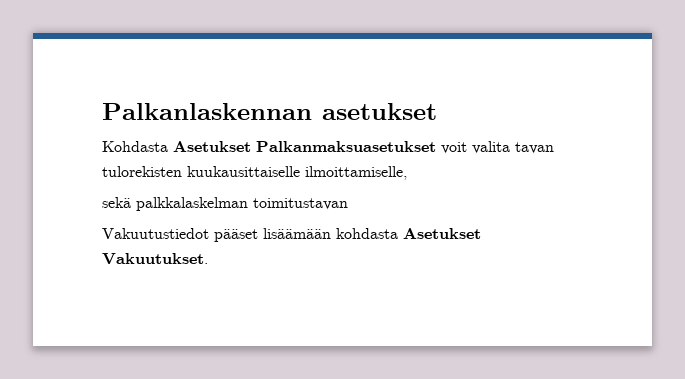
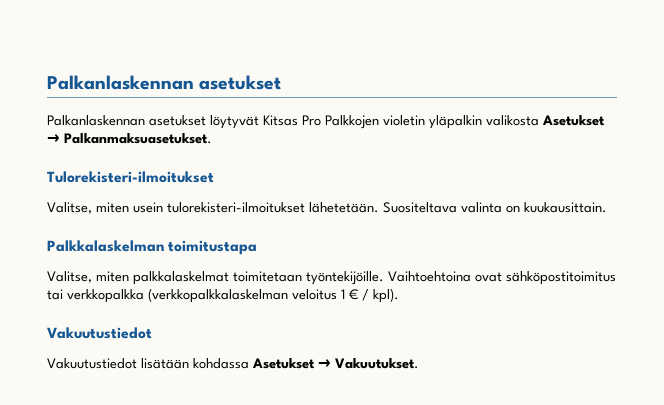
[102,141,554,154] [102,166,407,180] [102,197,348,211] [102,228,481,242] Kohdasta Asetukset Palkanmaksuasetukset voit valita tavan tulorekisten kuukausittaiselle ilmoittamiselle, // sekä palkkalaskelman toimitustavan // Vakuutustiedot pääset lisäämään kohdasta Asetukset -> [47,115,605,129] [47,133,212,144] [47,171,214,183] [47,202,607,214] [47,240,258,255] [47,271,616,285] [47,288,399,303] [47,327,152,339] [47,358,331,369] Palkanlaskennan asetukset löytyvät Kitsas Pro Palkkojen violetin yläpalkin valikosta Asetukset → Palkanmaksuasetukset. // Tulorekisteri-ilmoitukset // Valitse, miten usein tulorekisteri-ilmoitukset lähetetään. Suositeltava valinta on kuukausittain. // Palkkalaskelman toimitustapa // Valitse, miten palkkalaskelmat toimitetaan työntekijöille. Vaihtoehtoina ovat sähköpostitoimitus tai verkkopalkka (verkkopalkkalaskelman veloitus 1 € / kpl). // Vakuutustiedot // Vakuutustiedot lisätään kohdassa Asetukset →

